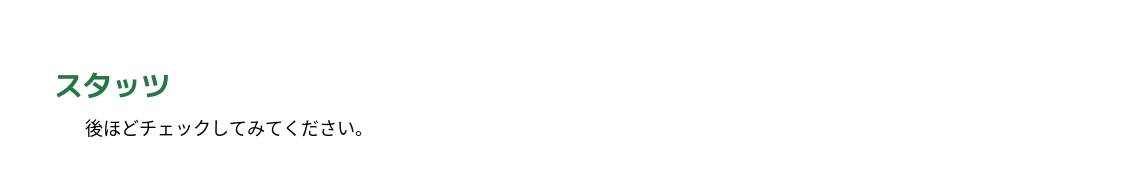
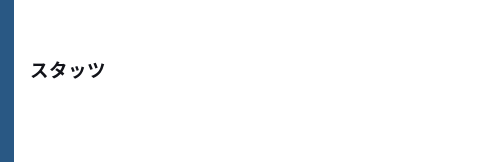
[85,119,374,137] // 後ほどチェックしてみてください。 -> (106, 70) none

